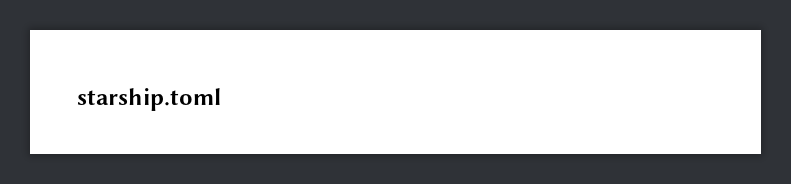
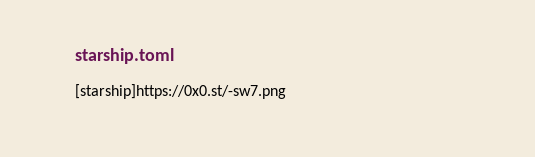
(221, 99) none -> [75,84,286,99] // [starship]https://0x0.st/-sw7.png

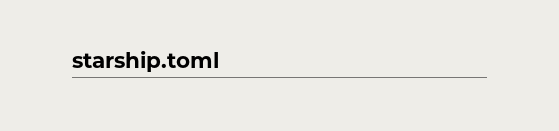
[75,84,286,99] // [starship]https://0x0.st/-sw7.png -> (219, 61) none

